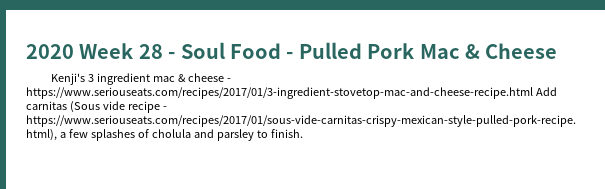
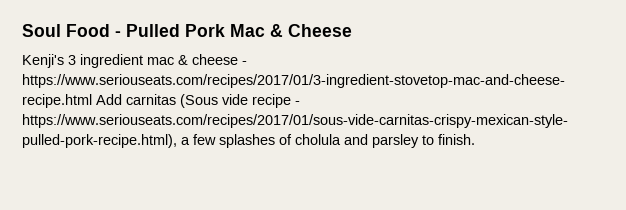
[26,43,176,59] 2020 Week 28 - -> (22, 30) none

